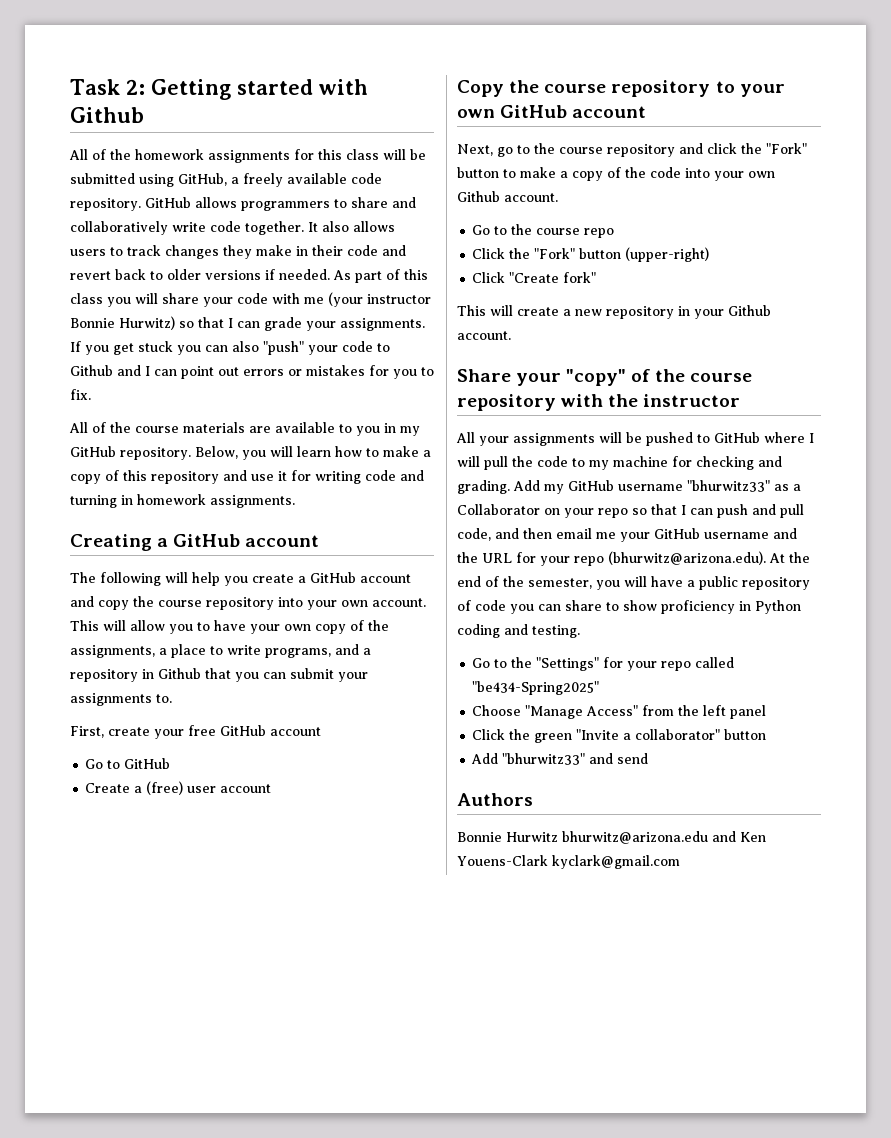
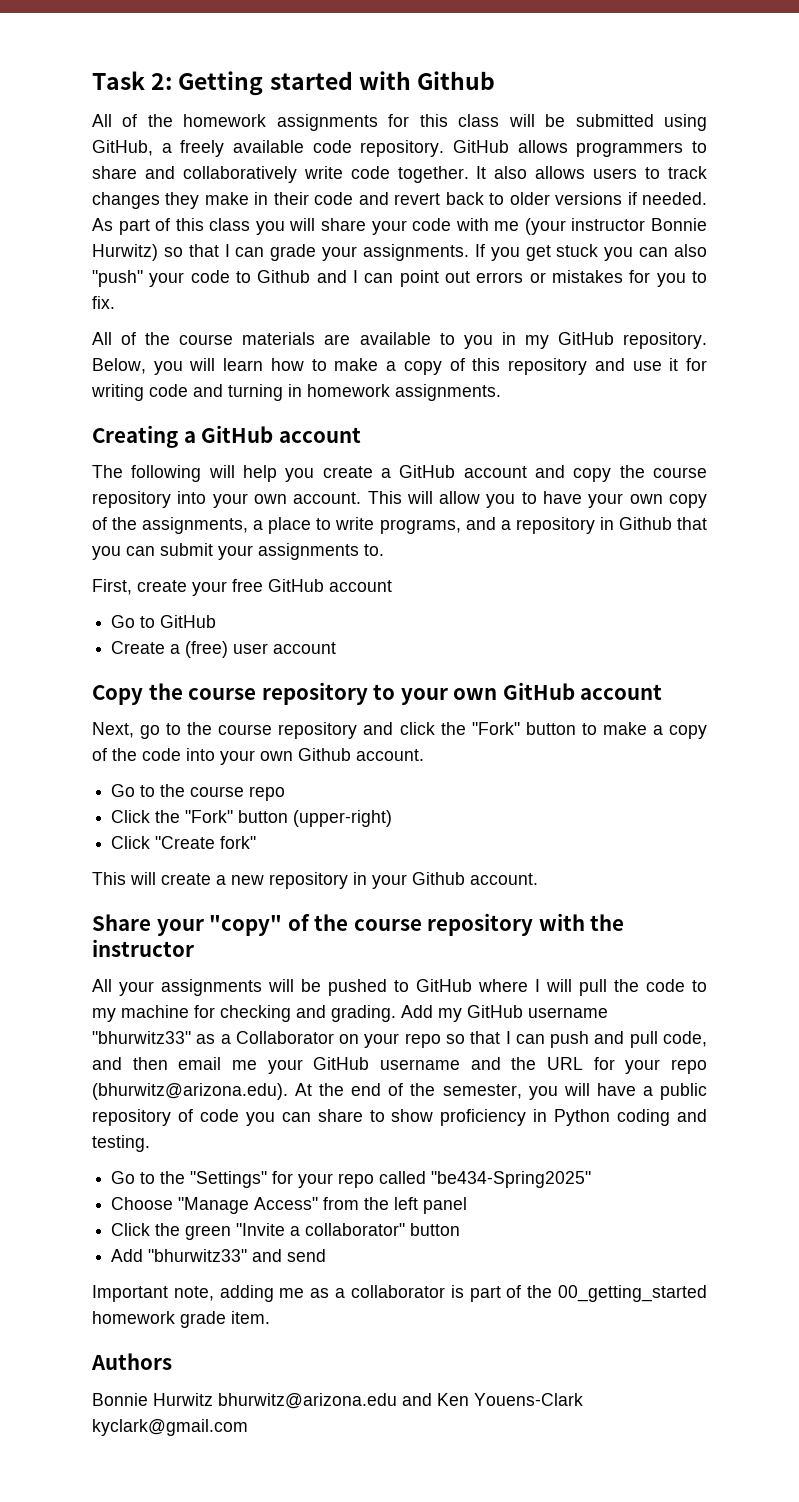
(649, 758) none -> [92,1285,707,1302] [92,1311,270,1328] // Important note, adding me as a collaborator is part of the 00_getting_started homework grade item.

